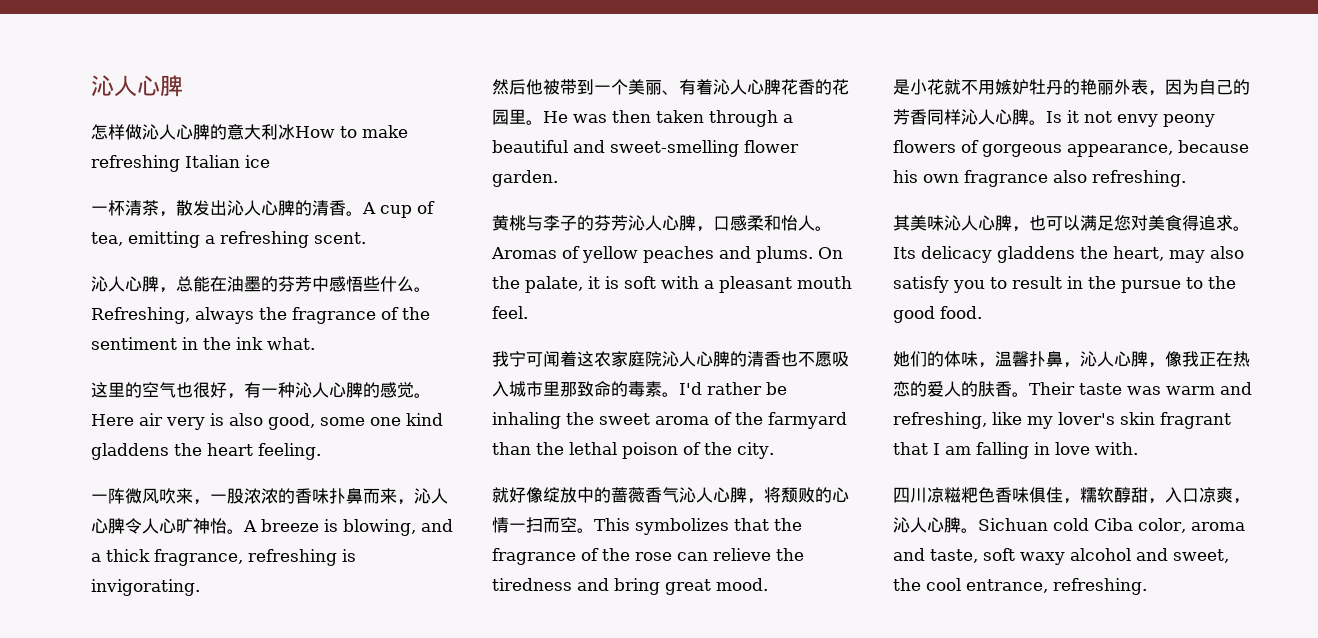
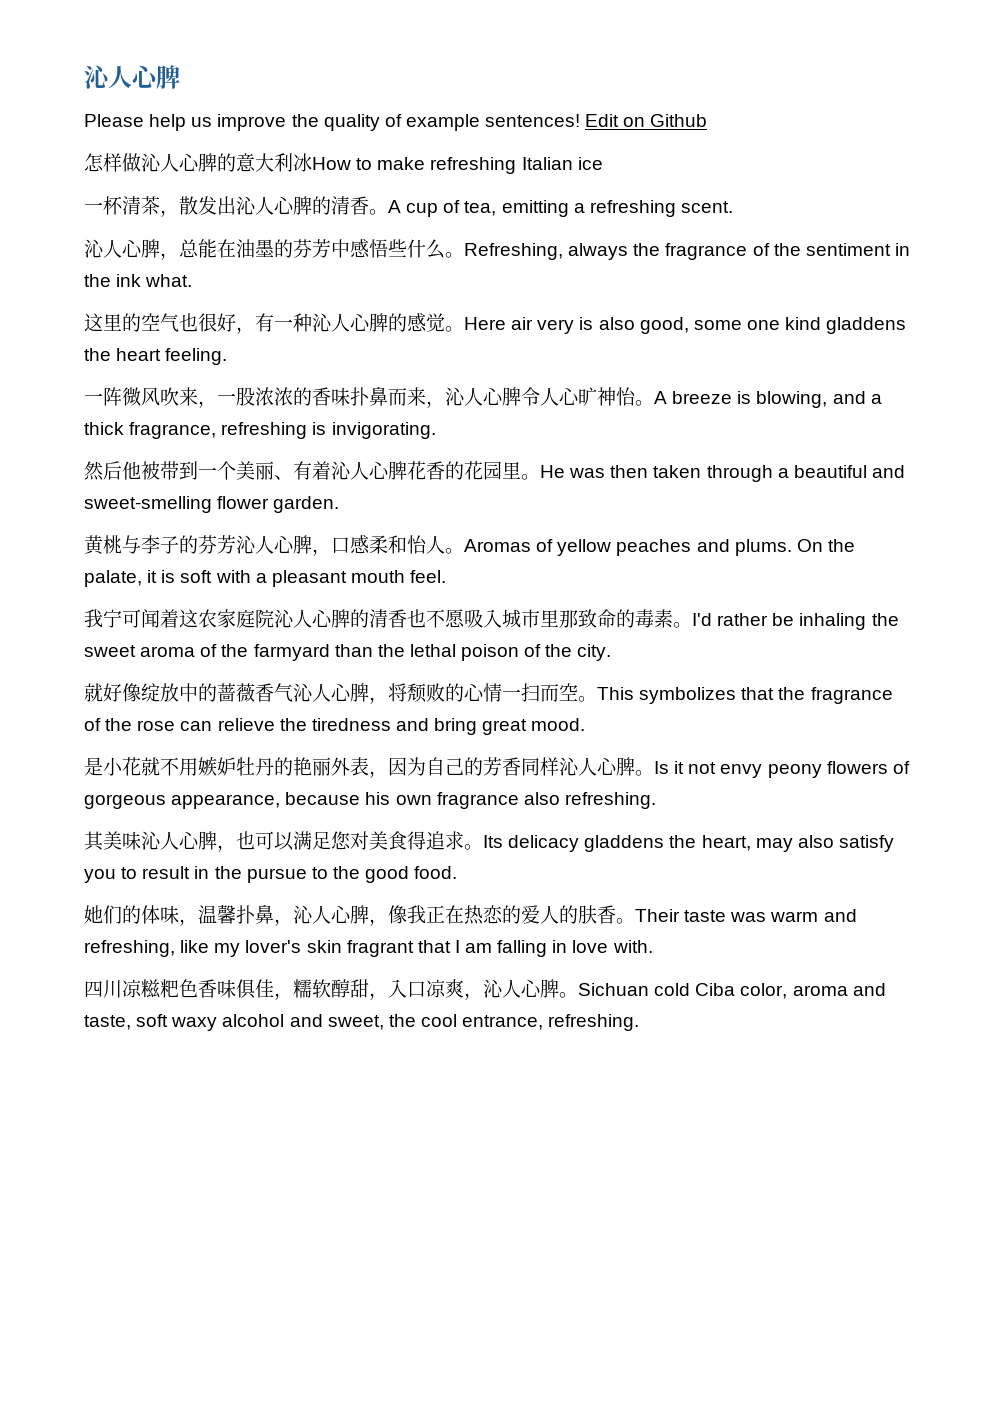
[91,75,183,97] 沁人心脾 -> [84,65,180,89] [84,114,708,131] 沁人心脾 // Please help us improve the quality of example sentences! Edit on Github

